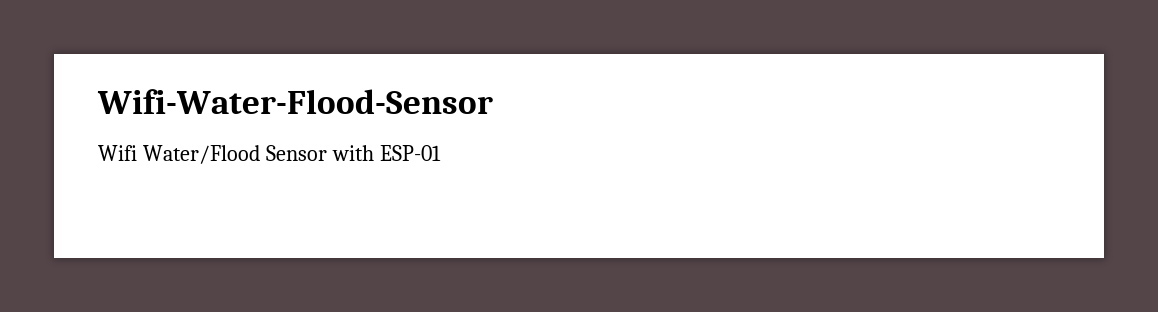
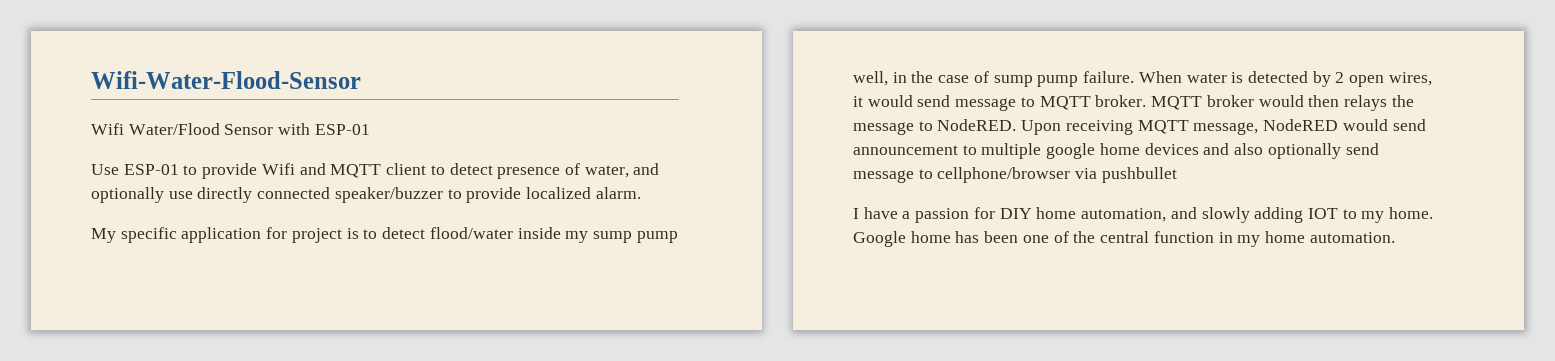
(441, 153) none -> [91,163,660,179] [91,187,641,203] [91,227,678,243] [853,71,1432,87] [853,95,1414,111] [853,119,1426,135] [853,143,1379,159] [853,167,1177,183] [853,207,1434,223] [853,231,1395,247] // Use ESP-01 to provide Wifi and MQTT client to detect presence of water, and optionally use directly connected speaker/buzzer to provide localized alarm. // My specific application for project is to detect flood/water inside my sump pump well, in the case of sump pump failure. When water is detected by 2 open wires, it would send message to MQTT broker. MQTT broker would then relays the message to NodeRED. Upon receiving MQTT message, NodeRED would send announcement to multiple google home devices and also optionally send message to cellphone/browser via pushbullet // I have a passion for DIY home automation, and slowly adding IOT to my home. Google home has been one of the central function in my home automation.

